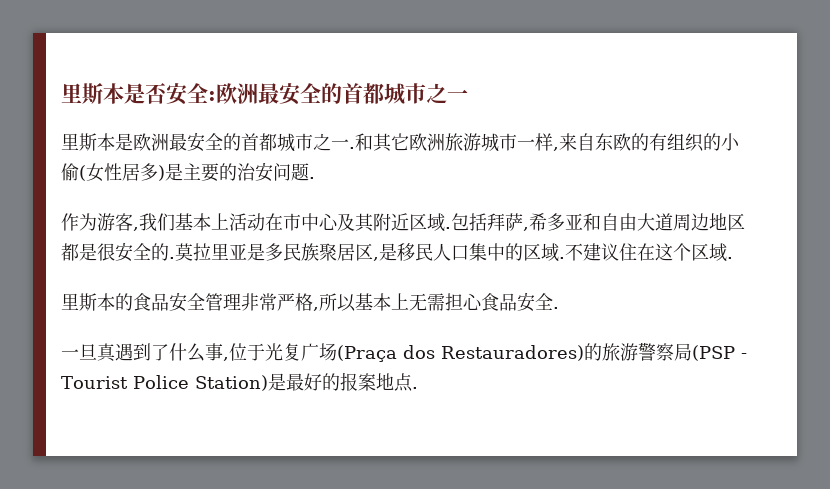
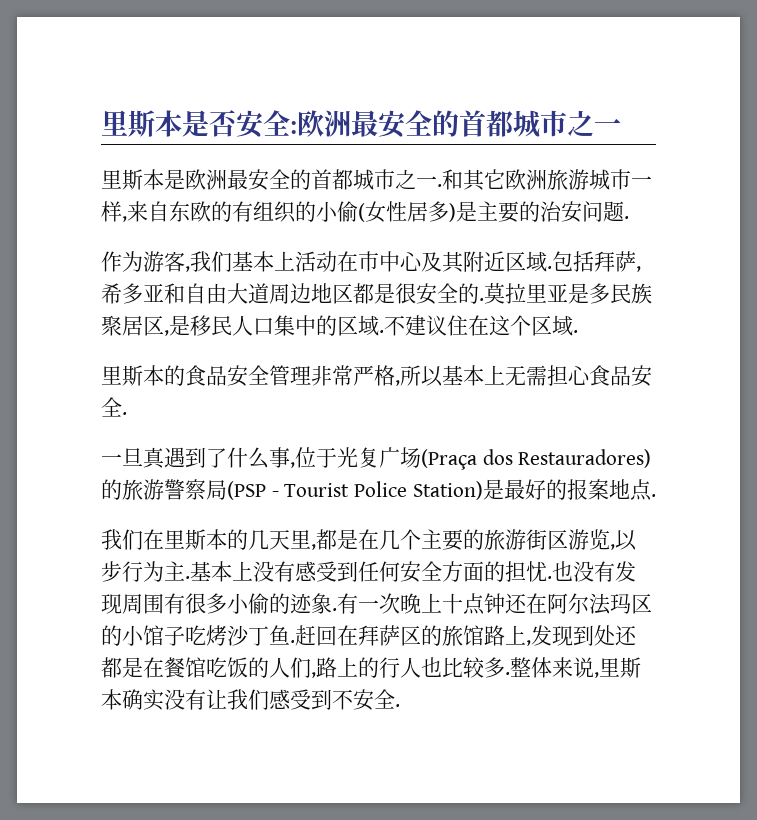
(418, 388) none -> [101,529,637,551] [101,561,636,583] [101,593,652,615] [101,625,637,646] [101,657,641,678] [101,689,400,711] // 我们在里斯本的几天里,都是在几个主要的旅游街区游览,以步行为主.基本上没有感受到任何安全方面的担忧.也没有发现周围有很多小偷的迹象.有一次晚上十点钟还在阿尔法玛区的小馆子吃烤沙丁鱼.赶回在拜萨区的旅馆路上,发现到处还都是在餐馆吃饭的人们,路上的行人也比较多.整体来说,里斯本确实没有让我们感受到不安全.

